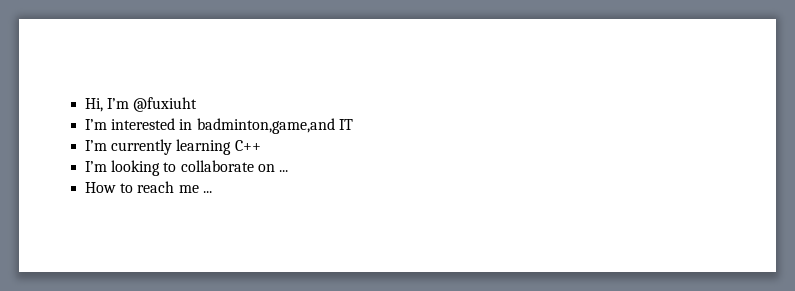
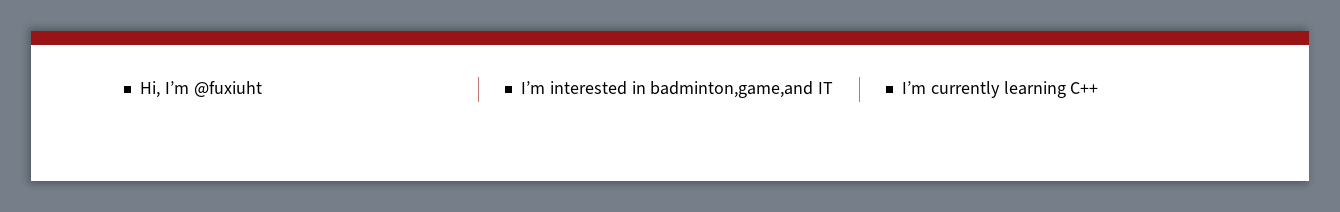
[85,160,288,176] [85,181,212,193] // I’m looking to collaborate on ... // How to reach me ... -> (1099, 88) none

